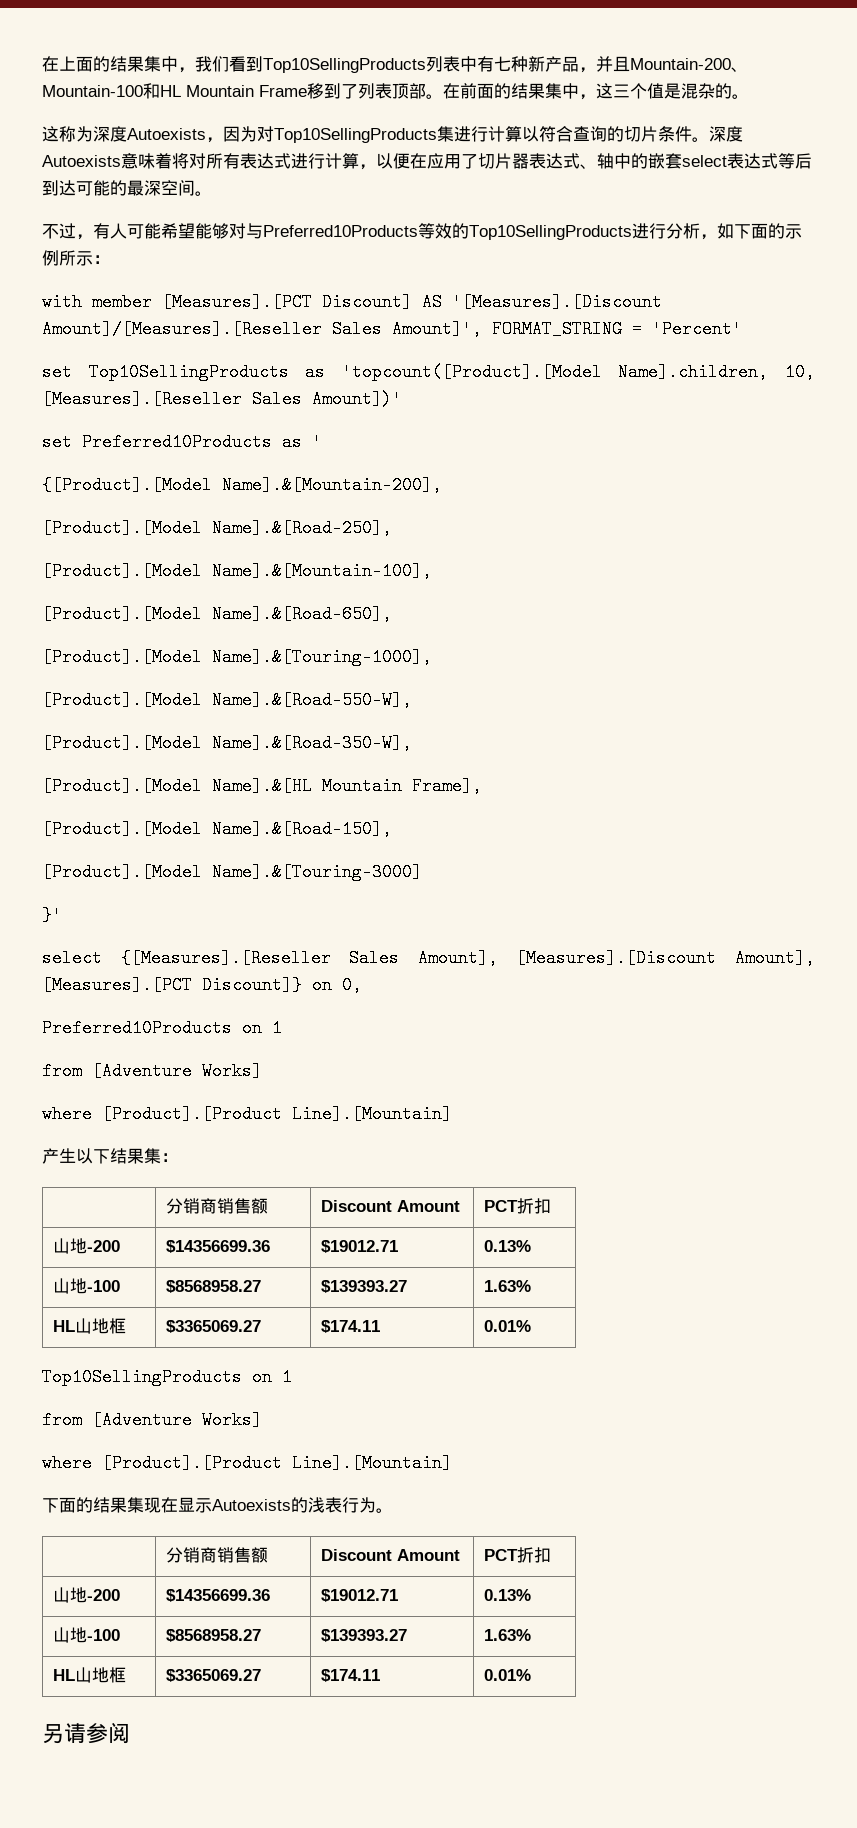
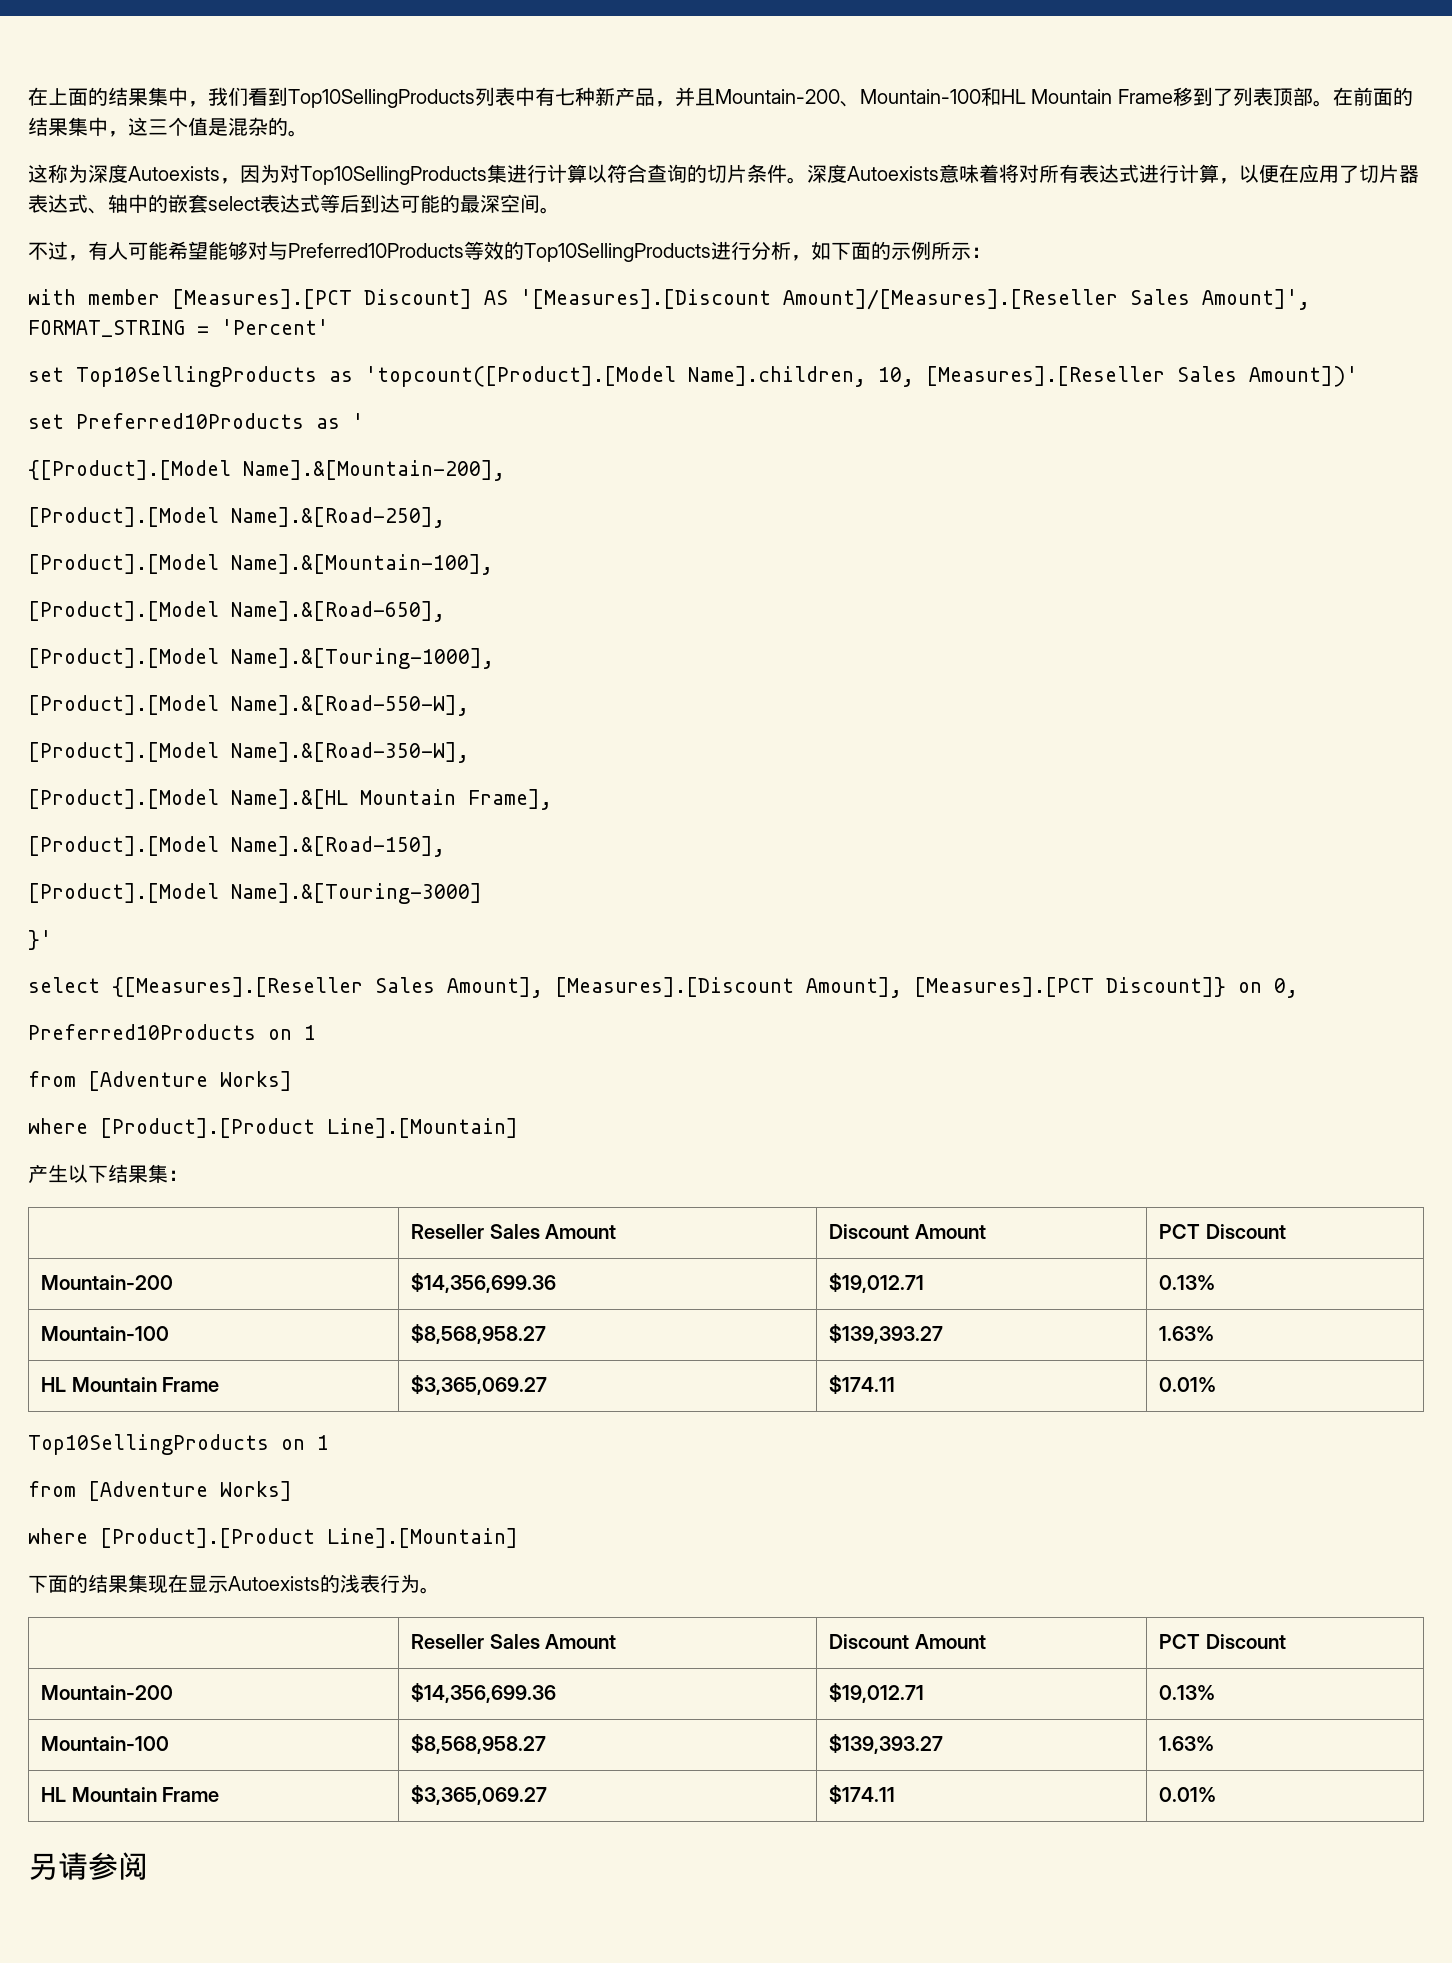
[166,1198,269,1214] [321,1200,461,1212] [484,1198,552,1214] [53,1238,121,1254] [166,1240,271,1253] [321,1240,399,1253] [484,1240,532,1252] [53,1278,121,1294] [166,1280,262,1293] [321,1280,408,1293] [484,1280,532,1292] [53,1318,127,1334] [166,1320,262,1333] 分销商销售额 | Discount Amount | PCT折扣 // 山地-200 | $14356699.36 | $19012.71 | 0.13% // 山地-100 | $8568958.27 | $139393.27 | 1.63% // HL山地框 | $3365069.27 -> [411,1224,617,1239] [829,1224,986,1239] [1159,1224,1286,1239] [41,1275,174,1290] [411,1273,557,1293] [829,1273,925,1293] [1159,1275,1216,1290] [41,1326,170,1341] [411,1324,547,1344] [829,1324,944,1344] [1159,1326,1215,1341] [41,1377,220,1392] [411,1375,548,1395] Reseller Sales Amount | Discount Amount | PCT Discount // Mountain-200 | $14,356,699.36 | $19,012.71 | 0.13% // Mountain-100 | $8,568,958.27 | $139,393.27 | 1.63% // HL Mountain Frame | $3,365,069.27
[166,1547,269,1563] [321,1549,461,1561] [484,1547,552,1563] [53,1587,121,1603] [166,1589,271,1602] [321,1589,399,1602] [484,1589,532,1601] [53,1627,121,1643] [166,1629,262,1642] [321,1629,408,1642] [484,1629,532,1641] [53,1667,127,1683] [166,1669,262,1682] 分销商销售额 | Discount Amount | PCT折扣 // 山地-200 | $14356699.36 | $19012.71 | 0.13% // 山地-100 | $8568958.27 | $139393.27 | 1.63% // HL山地框 | $3365069.27 -> [411,1634,617,1649] [829,1634,986,1649] [1159,1634,1286,1649] [41,1685,174,1700] [411,1683,557,1703] [829,1683,925,1703] [1159,1685,1216,1700] [41,1736,170,1751] [411,1734,547,1754] [829,1734,944,1754] [1159,1736,1215,1751] [41,1787,220,1802] [411,1785,548,1805] Reseller Sales Amount | Discount Amount | PCT Discount // Mountain-200 | $14,356,699.36 | $19,012.71 | 0.13% // Mountain-100 | $8,568,958.27 | $139,393.27 | 1.63% // HL Mountain Frame | $3,365,069.27

